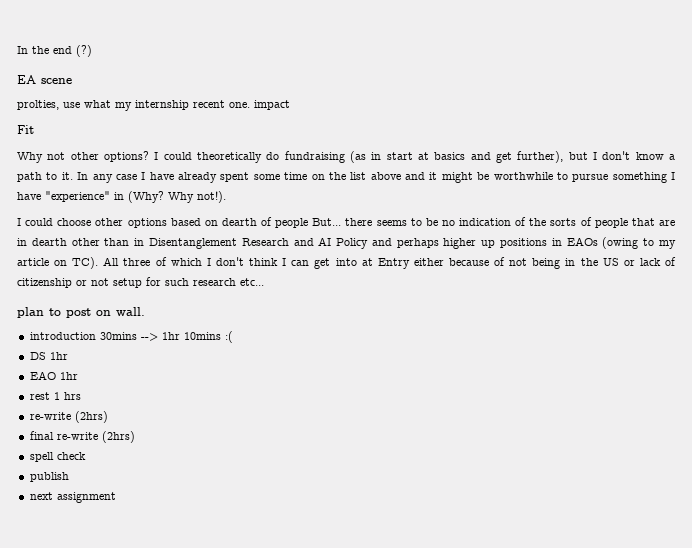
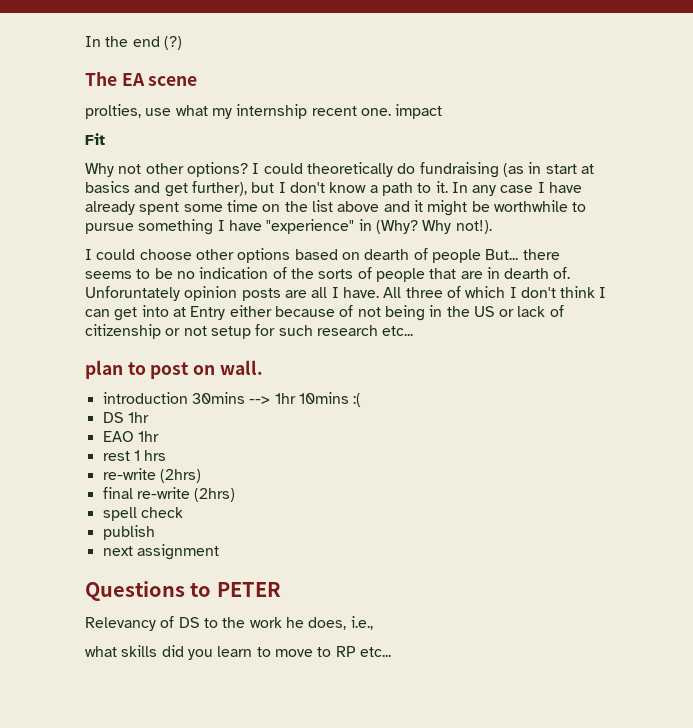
(92, 51) none -> [85,72,117,86] The
[71,237,676,249] [17,257,99,269] other than in Disentanglement Research and AI Policy and perhaps higher up positions in EAOs (owing to my article on TC). -> [553,267,571,279] [85,286,379,301] of. Unforuntately opinion posts are all I have.
(116, 497) none -> [85,581,281,601] [85,616,373,631] [85,645,391,660] // Questions to PETER // Relevancy of DS to the work he does, i.e., // what skills did you learn to move to RP etc...

